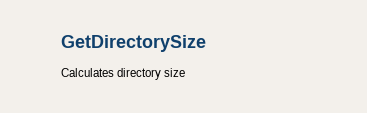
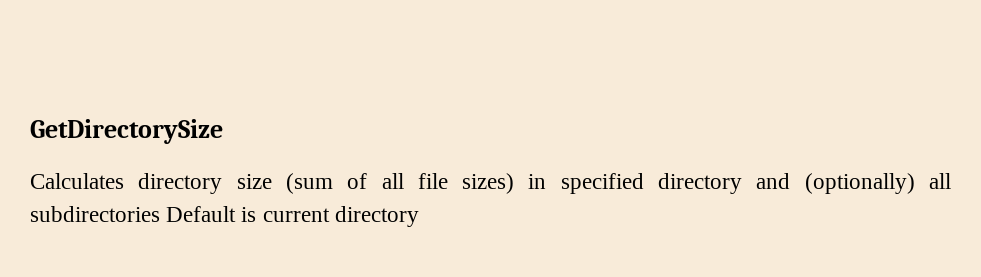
(186, 72) none -> [285,173,951,194] [30,206,419,227] (sum of all file sizes) in specified directory and (optionally) all subdirectories Default is current directory

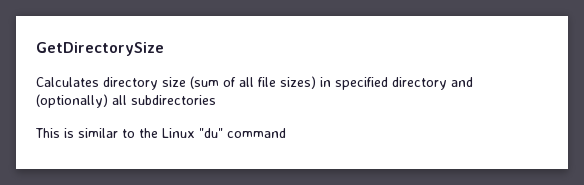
[166,206,419,227] Default is current directory -> [35,128,286,138] // This is similar to the Linux "du" command

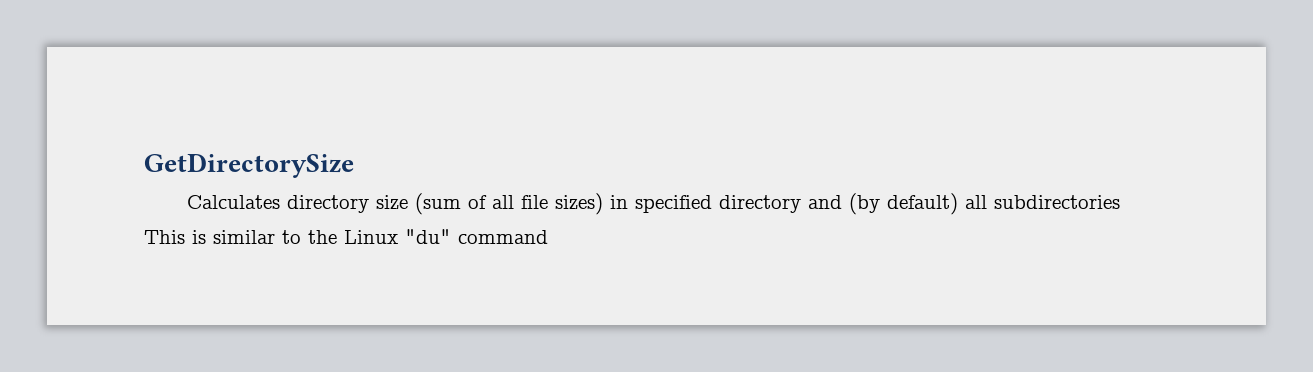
[36,94,108,108] (optionally) -> [849,193,959,215] (by default)

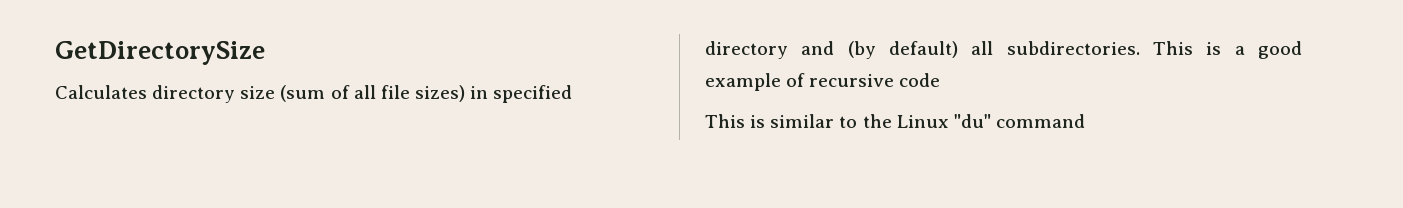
[994,195,1121,209] subdirectories -> [1006,41,1302,59] [705,73,941,91] subdirectories. This is a good example of recursive code

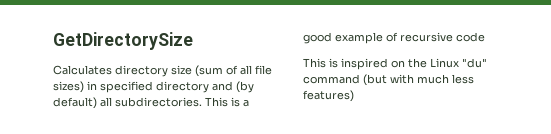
[770,114,858,128] similar to -> [341,58,405,70] inspired on
(1085, 121) none -> [363,74,474,86] [303,90,354,102] (but with much less features)

